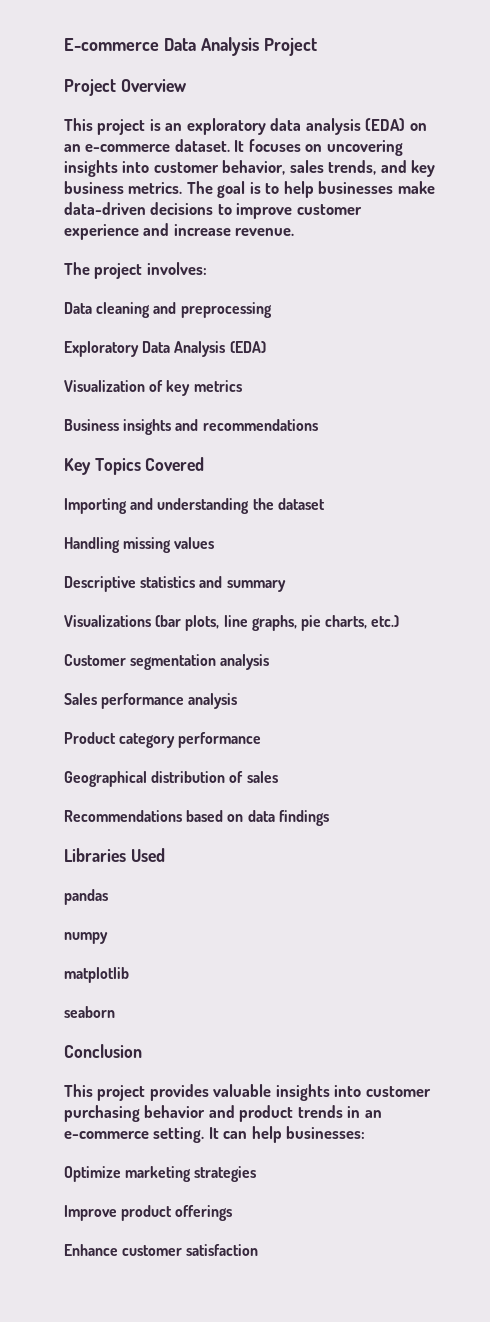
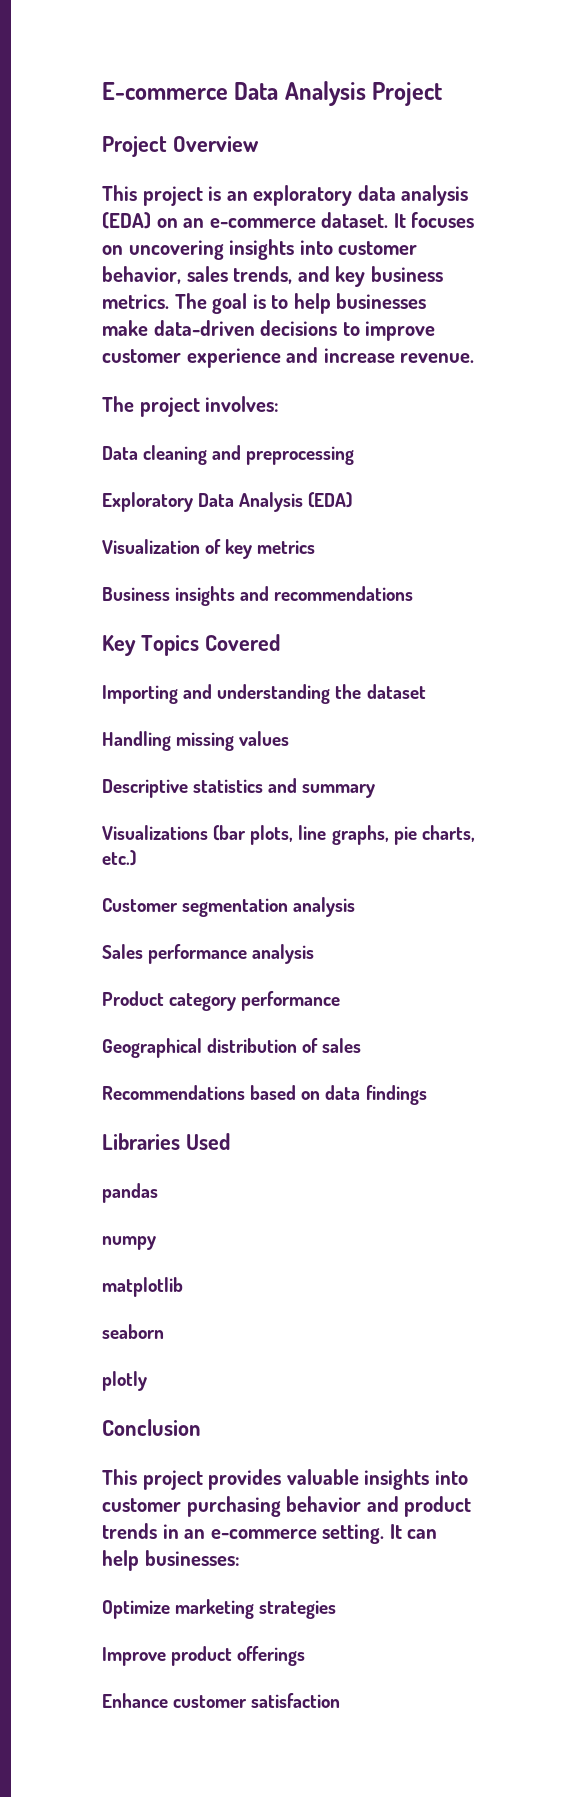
(115, 1012) none -> [102,1371,147,1391] // plotly

